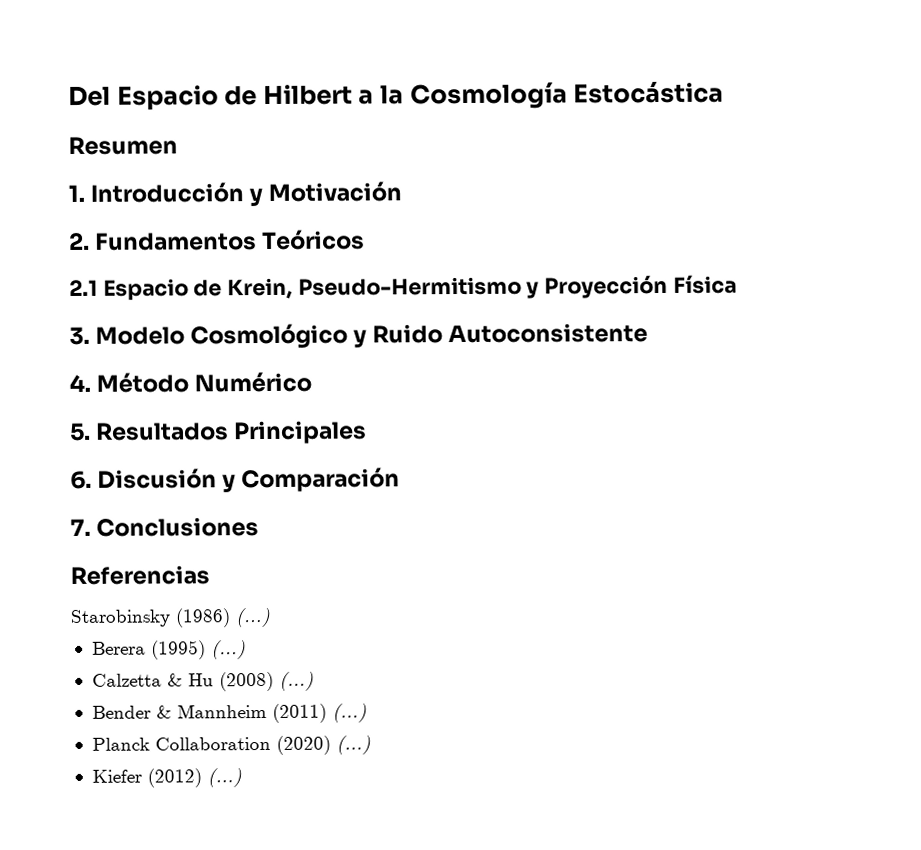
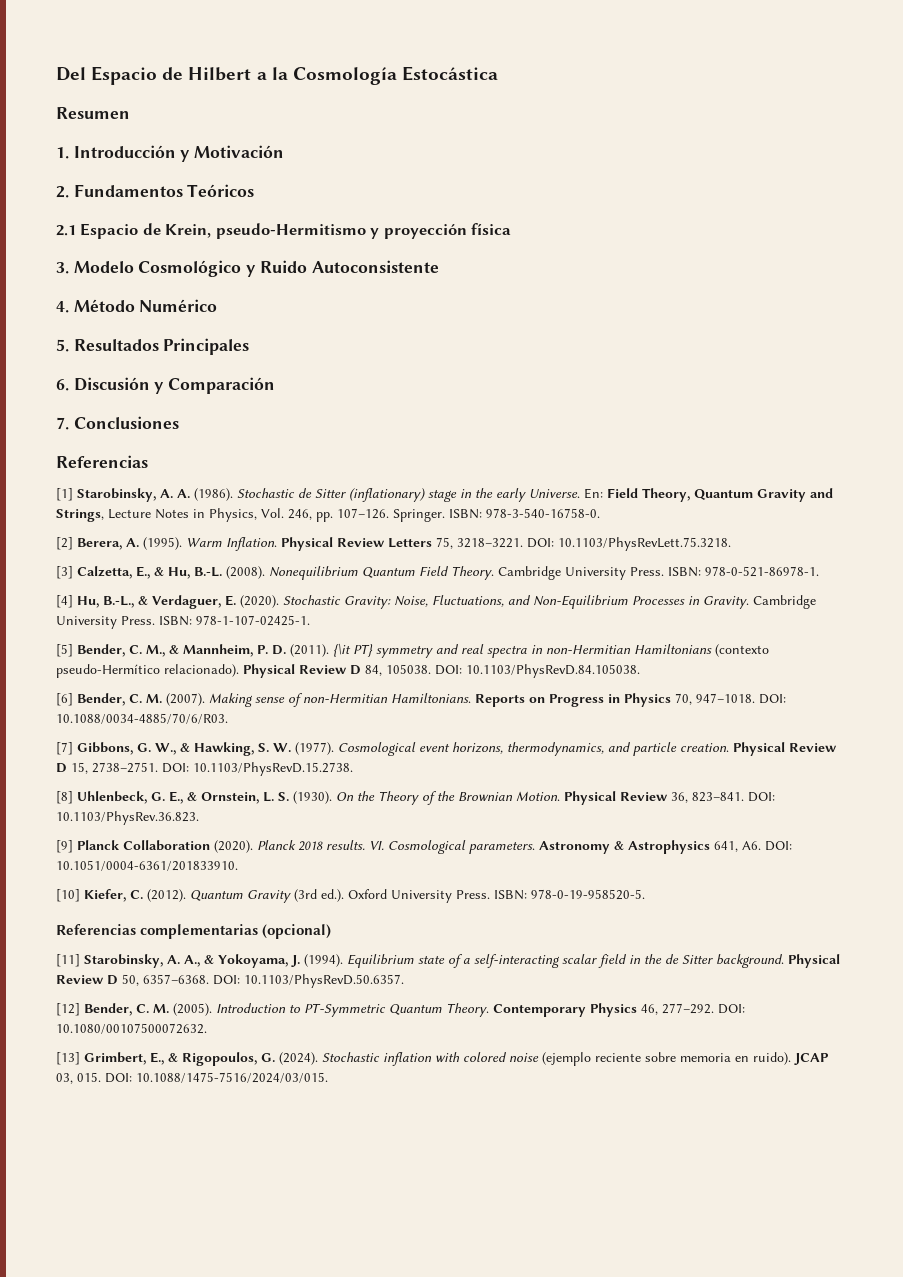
[297,274,737,299] Pseudo-Hermitismo y Proyección Física -> [215,223,512,239] pseudo-Hermitismo y proyección física
[70,607,271,628] [91,640,246,660] [91,671,314,692] [91,703,367,723] [91,735,371,755] [91,768,242,788] Starobinsky (1986) (…) // Berera (1995) (…) // Calzetta & Hu (2008) (…) // Bender & Mannheim (2011) (…) // Planck Collaboration (2020) (…) // Kiefer (2012) (…) -> [56,488,833,502] [56,508,600,522] [56,537,731,551] [56,566,819,580] [56,595,816,609] [56,615,310,629] [56,643,769,658] [56,664,640,678] [56,693,786,707] [56,713,228,724] [56,742,837,756] [56,762,353,776] [56,791,775,805] [56,811,199,825] [56,840,792,854] [56,860,238,871] [56,889,645,903] [56,924,332,939] [56,954,840,968] [56,974,404,988] [56,1003,745,1017] [56,1023,207,1034] [56,1052,829,1066] [56,1072,328,1084] [1] Starobinsky, A. A. (1986). Stochastic de Sitter (inflationary) stage in the early Universe. En: Field Theory, Quantum Gravity and Strings, Lecture Notes in Physics, Vol. 246, pp. 107–126. Springer. ISBN: 978-3-540-16758-0. // [2] Berera, A. (1995). Warm Inflation. Physical Review Letters 75, 3218–3221. DOI: 10.1103/PhysRevLett.75.3218. // [3] Calzetta, E., & Hu, B.-L. (2008). Nonequilibrium Quantum Field Theory. Cambridge University Press. ISBN: 978-0-521-86978-1. // [4] Hu, B.-L., & Verdaguer, E. (2020). Stochastic Gravity: Noise, Fluctuations, and Non-Equilibrium Processes in Gravity. Cambridge University Press. ISBN: 978-1-107-02425-1. // [5] Bender, C. M., & Mannheim, P. D. (2011). {\it PT} symmetry and real spectra in non-Hermitian Hamiltonians (contexto pseudo-Hermítico relacionado). Physical Review D 84, 105038. DOI: 10.1103/PhysRevD.84.105038. // [6] Bender, C. M. (2007). Making sense of non-Hermitian Hamiltonians. Reports on Progress in Physics 70, 947–1018. DOI: 10.1088/0034-4885/70/6/R03. // [7] Gibbons, G. W., & Hawking, S. W. (1977). Cosmological event horizons, thermodynamics, and particle creation. Physical Review D 15, 2738–2751. DOI: 10.1103/PhysRevD.15.2738. // [8] Uhlenbeck, G. E., & Ornstein, L. S. (1930). On the Theory of the Brownian Motion. Physical Review 36, 823–841. DOI: 10.1103/PhysRev.36.823. // [9] Planck Collaboration (2020). Planck 2018 results. VI. Cosmological parameters. Astronomy & Astrophysics 641, A6. DOI: 10.1051/0004-6361/201833910. // [10] Kiefer, C. (2012). Quantum Gravity (3rd ed.). Oxford University Press. ISBN: 978-0-19-958520-5. // Referencias complementarias (opcional) // [11] Starobinsky, A. A., & Yokoyama, J. (1994). Equilibrium state of a self-interacting scalar field in the de Sitter background. Physical Review D 50, 6357–6368. DOI: 10.1103/PhysRevD.50.6357. // [12] Bender, C. M. (2005). Introduction to PT-Symmetric Quantum Theory. Contemporary Physics 46, 277–292. DOI: 10.1080/00107500072632. // [13] Grimbert, E., & Rigopoulos, G. (2024). Stochastic inflation with colored noise (ejemplo reciente sobre memoria en ruido). JCAP 03, 015. DOI: 10.1088/1475-7516/2024/03/015.

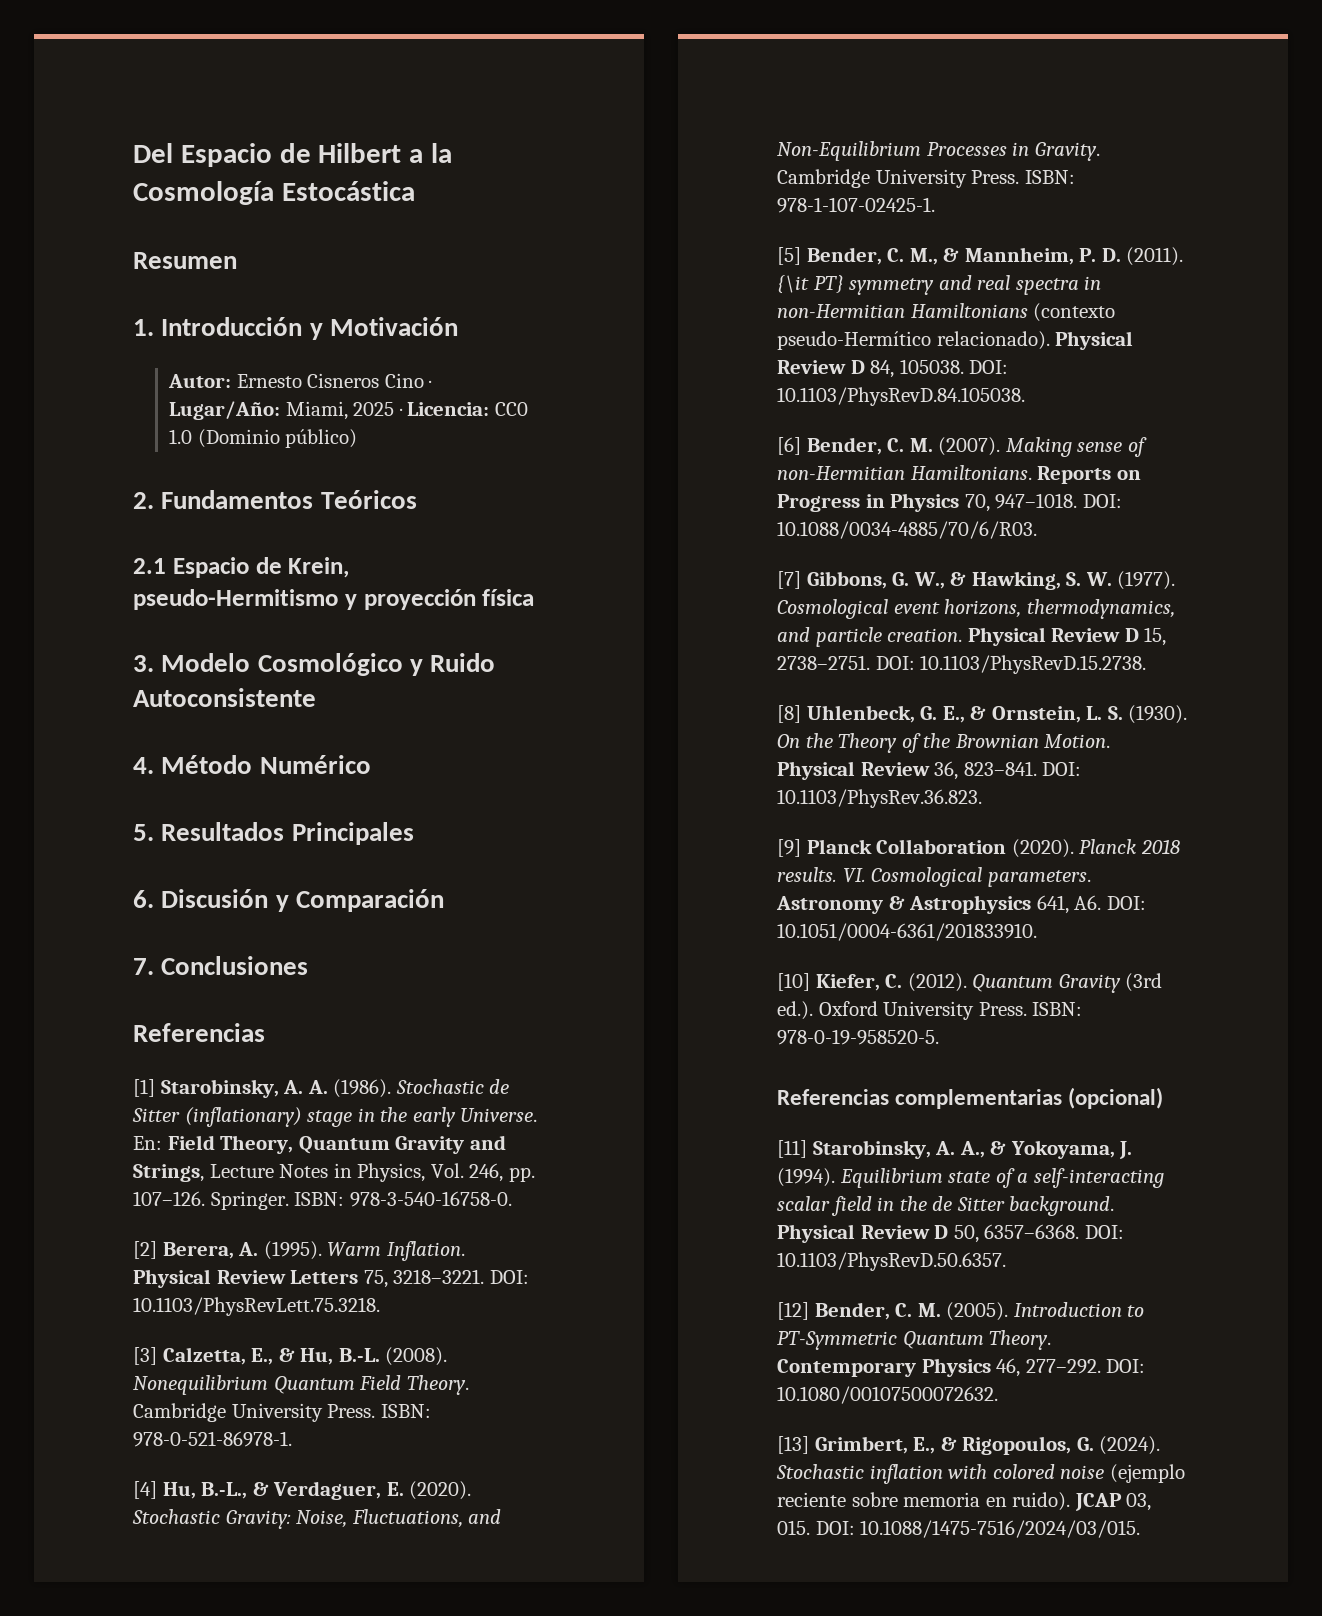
(285, 151) none -> [168,373,433,388] [169,401,529,420] [169,429,358,448] // Autor: Ernesto Cisneros Cino · Lugar/Año: Miami, 2025 · Licencia: CC0 1.0 (Dominio público)

